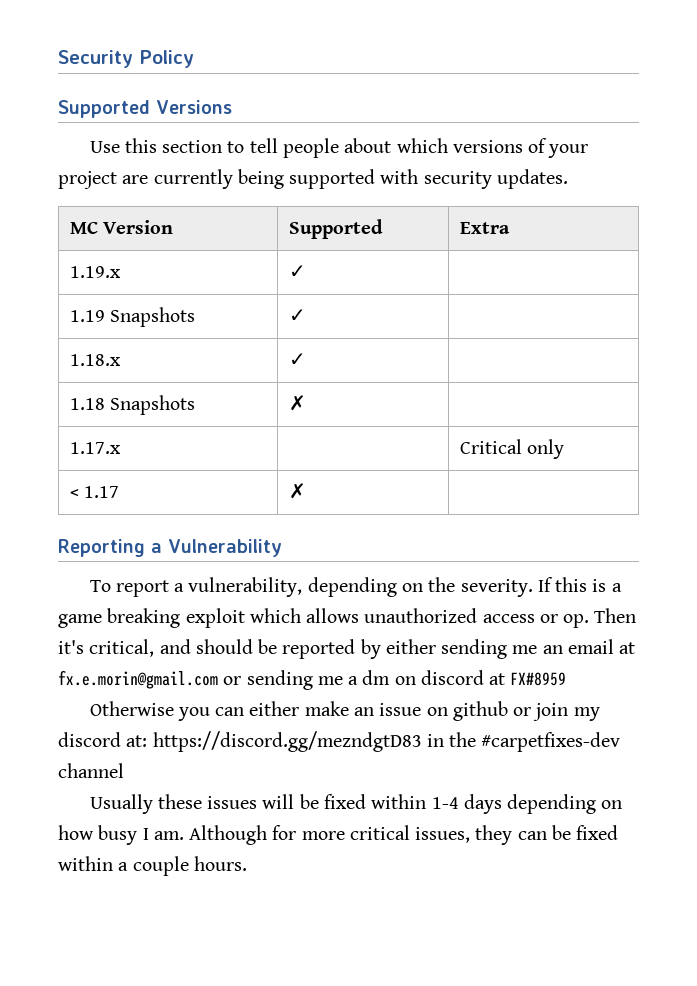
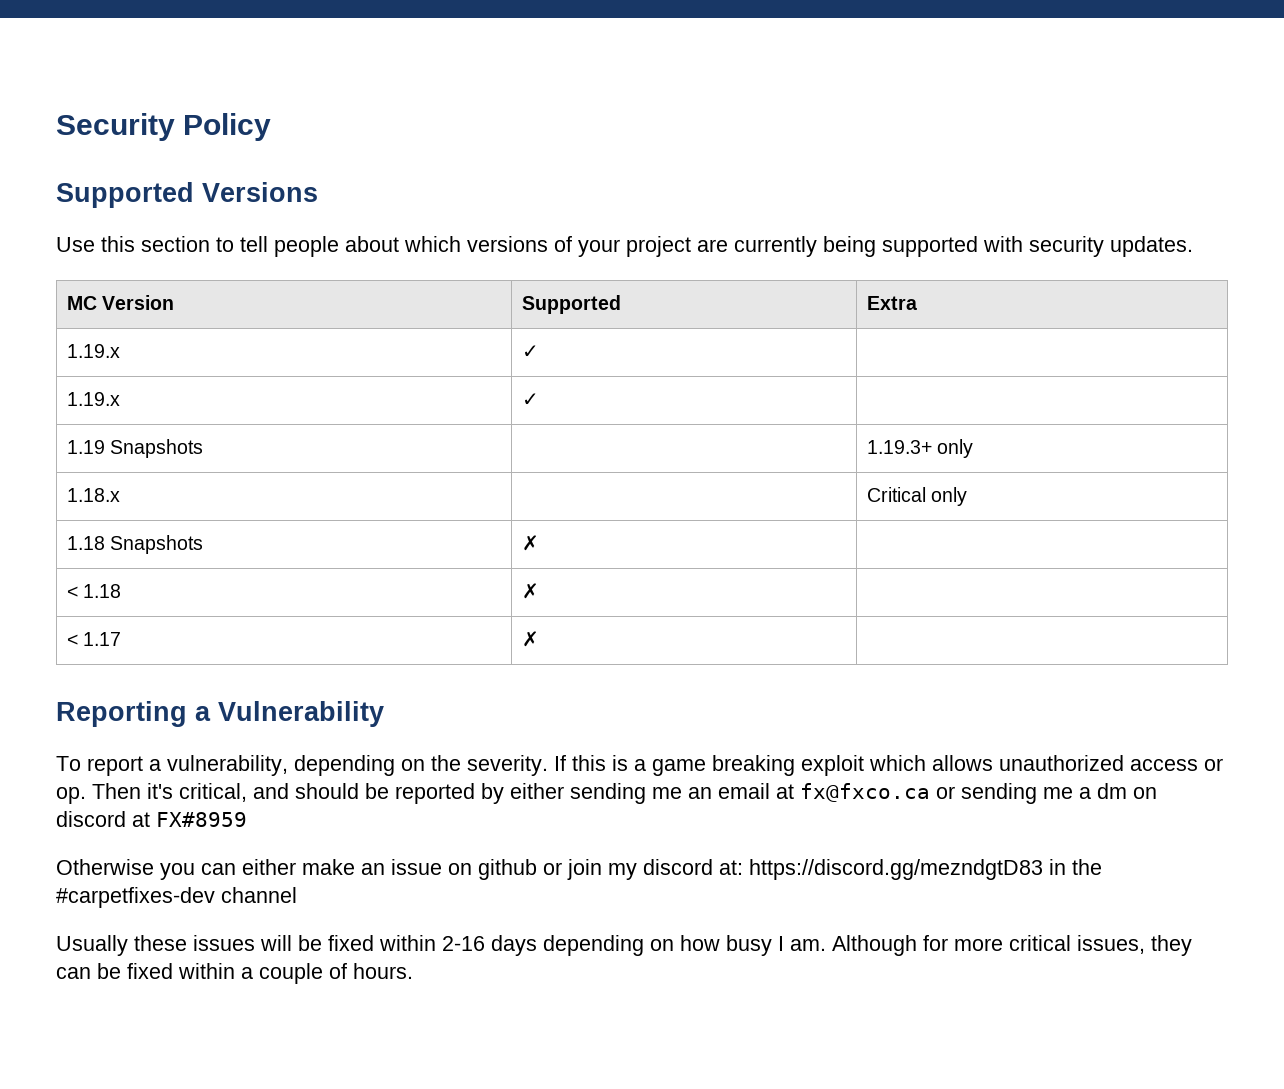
[69,307,196,327] [288,309,306,322] 1.19 Snapshots | ✓ | -> [66,392,120,406] [521,393,539,406] [66,439,204,458] [866,439,974,458] 1.19.x | ✓ | // 1.19 Snapshots | | 1.19.3+ only
[288,353,306,366] ✓ | -> [866,487,968,506] | Critical only
[69,442,121,454] [459,439,565,459] 1.17.x | | Critical only -> [66,584,122,598] [521,583,539,599] < 1.18 | ✗ |
[58,670,218,689] fx.e.morin@gmail.com -> [800,783,930,802] fx@fxco.ca
[431,797,459,809] 1-4 -> [442,936,485,951] 2-16
(189, 866) none -> [329,963,347,979] of

